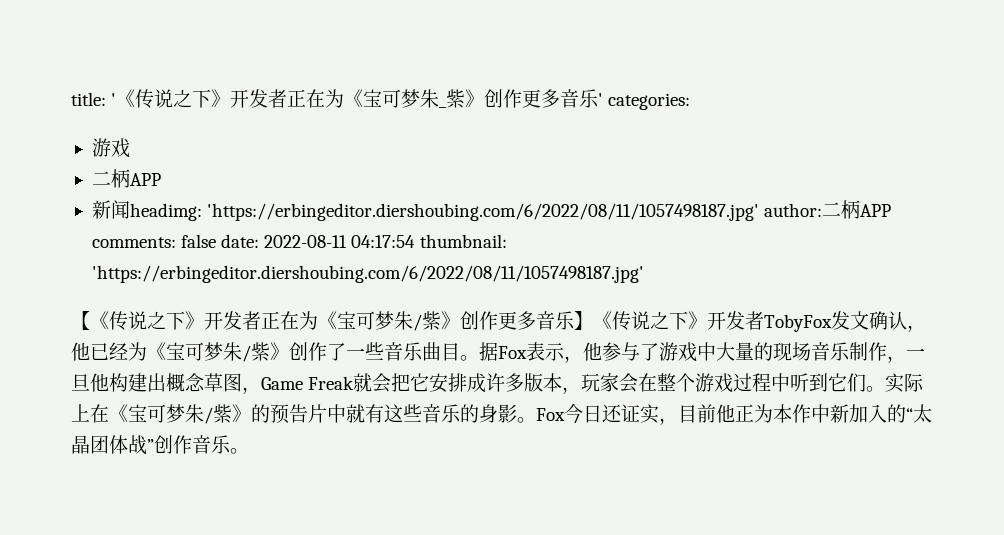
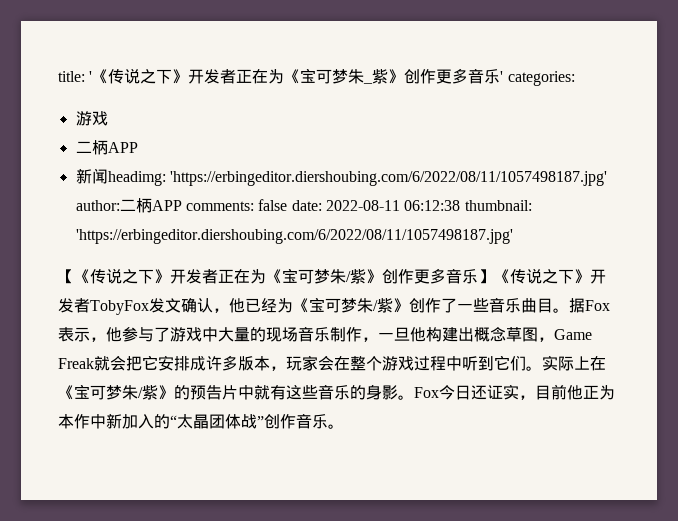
[351,235,416,248] 04:17:54 -> [404,200,461,211] 06:12:38

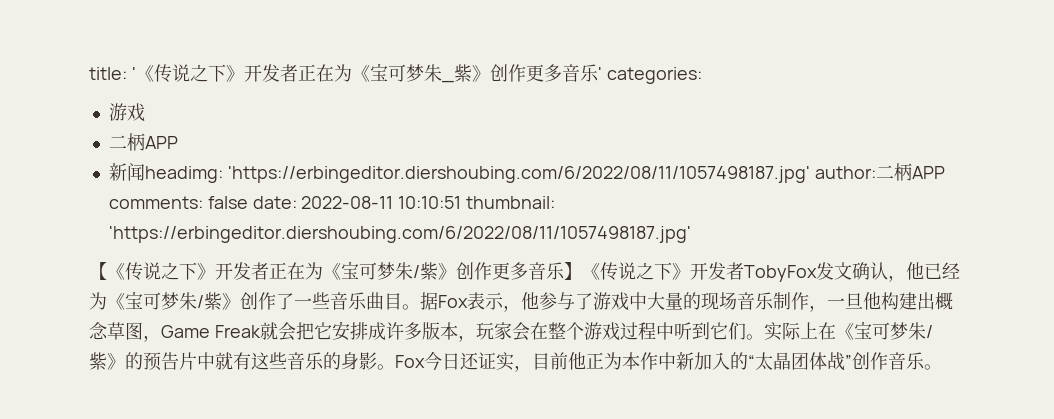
[404,200,461,211] 06:12:38 -> [398,196,462,209] 10:10:51

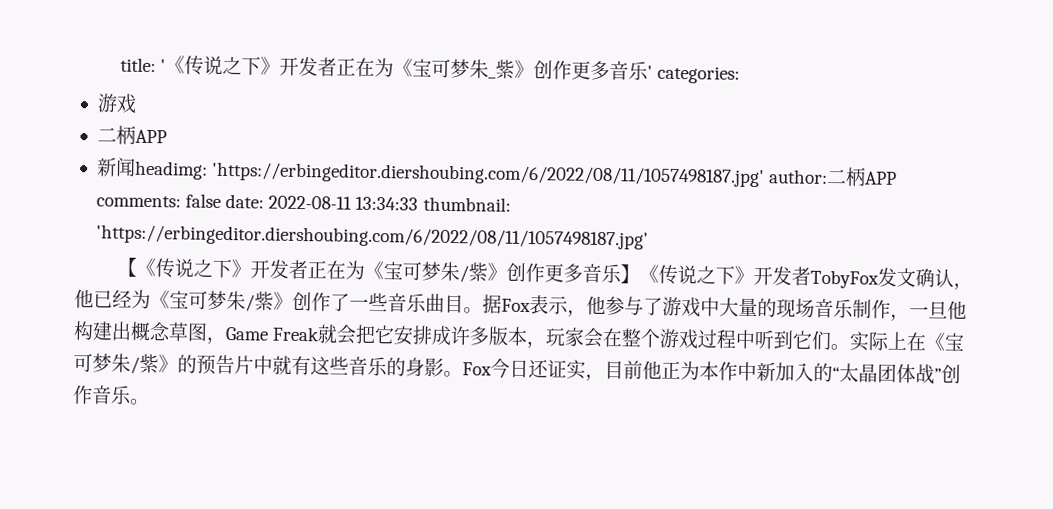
[398,196,462,209] 10:10:51 -> [355,196,419,211] 13:34:33

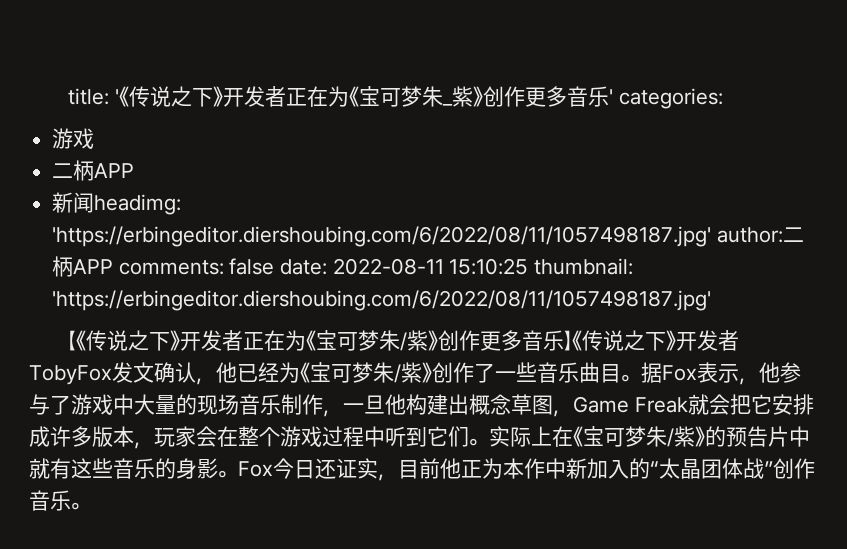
[355,196,419,211] 13:34:33 -> [449,258,529,275] 15:10:25

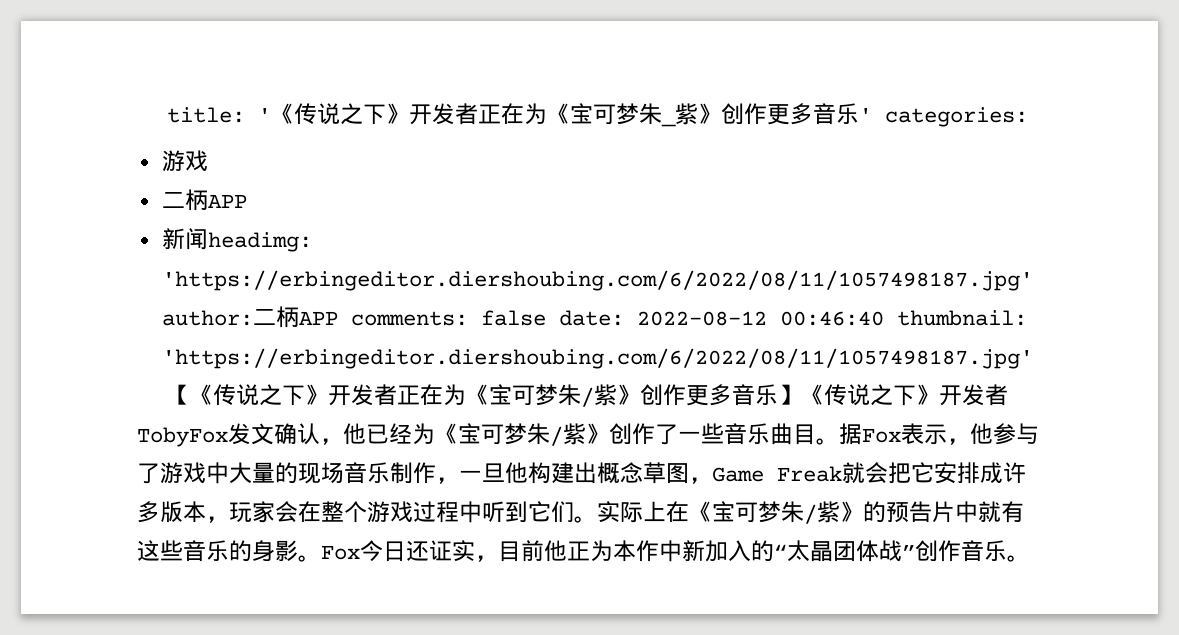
[332,258,529,275] 2022-08-11 15:10:25 -> [636,311,884,326] 2022-08-12 00:46:40

